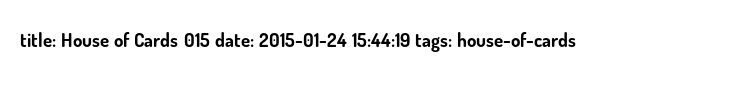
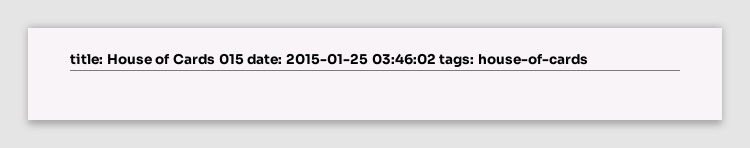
[258,33,410,47] 2015-01-24 15:44:19 -> [285,53,436,65] 2015-01-25 03:46:02

